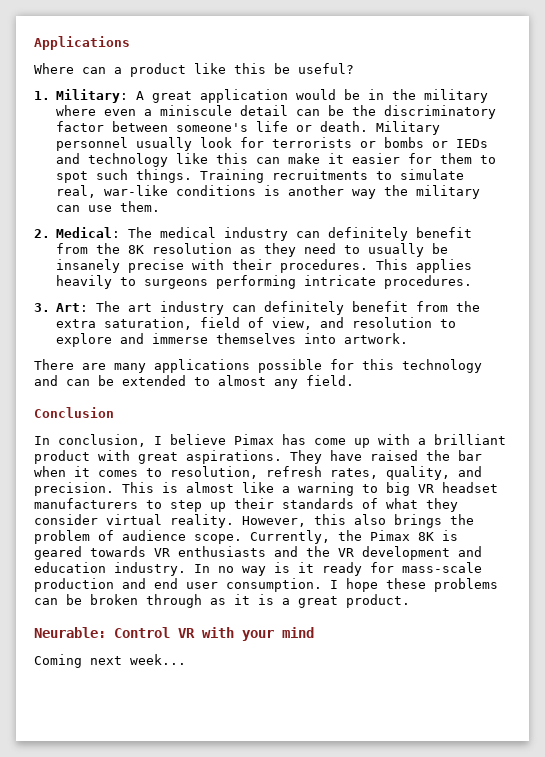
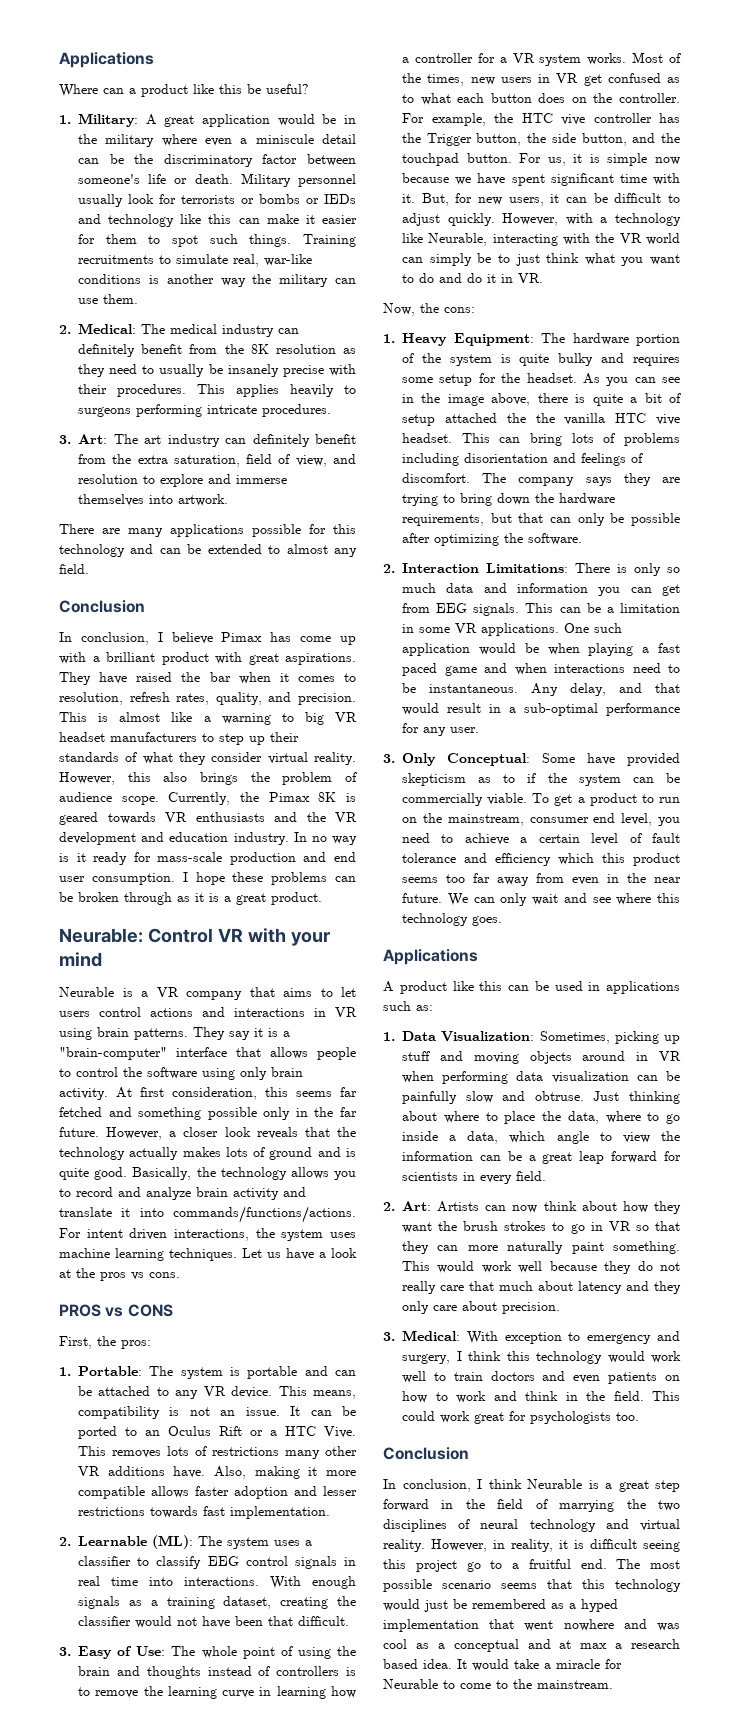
[34,654,186,668] Coming next week... -> [59,987,356,1000] [59,1007,357,1017] [59,1027,290,1040] [59,1047,356,1060] [59,1067,303,1080] [59,1087,357,1100] [59,1107,357,1120] [59,1127,356,1140] [59,1147,356,1160] [59,1167,356,1180] [59,1187,306,1200] [59,1206,356,1223] [59,1228,356,1241] [59,1248,357,1261] [59,1268,180,1281] [59,1304,173,1317] [59,1336,151,1349] [59,1366,356,1379] [78,1386,356,1399] [78,1406,356,1419] [78,1426,356,1439] [78,1446,357,1459] [78,1466,356,1479] [78,1486,357,1499] [78,1506,330,1519] [59,1535,312,1549] [78,1556,356,1569] [78,1576,356,1589] [78,1596,356,1609] [78,1616,349,1628] [59,1646,356,1659] [78,1666,357,1679] [78,1686,356,1699] [402,52,681,66] [402,73,680,86] [402,93,680,105] [402,113,680,126] [402,133,680,146] [402,153,680,166] [402,173,680,186] [402,193,680,206] [402,213,681,226] [402,233,680,246] [402,253,680,266] [402,273,543,283] [383,303,475,316] [383,333,680,346] [402,353,680,366] [402,373,680,386] [402,393,681,406] [402,413,680,426] [402,433,680,446] [402,453,643,466] [402,473,680,486] [402,493,615,506] [402,513,680,526] [402,533,582,546] [383,563,680,576] [402,583,680,596] [402,603,680,616] [402,623,622,636] [402,643,680,656] [402,663,680,676] [402,683,680,696] [402,703,680,716] [402,723,479,736] [383,753,680,766] [402,773,680,786] [402,793,680,806] [402,813,680,826] [402,833,680,845] [402,853,680,866] [402,873,681,886] [402,893,680,906] [402,913,502,926] [383,949,478,965] [383,981,680,994] [383,1001,433,1011] [383,1031,680,1044] [402,1051,681,1064] [402,1071,680,1084] [402,1091,680,1104] [402,1111,680,1124] [402,1131,680,1144] [402,1151,681,1164] [402,1171,546,1184] [383,1201,681,1214] [402,1221,680,1234] [402,1241,680,1254] [402,1261,680,1274] [402,1281,681,1294] [402,1301,560,1314] [383,1330,680,1344] [402,1351,681,1364] [402,1371,680,1384] [402,1391,680,1403] [402,1411,639,1424] [383,1447,469,1460] [383,1479,680,1492] [383,1499,680,1512] [383,1519,680,1532] [383,1539,680,1552] [383,1559,680,1572] [383,1579,681,1592] [383,1599,618,1612] [383,1619,680,1632] [383,1639,680,1652] [383,1659,622,1671] [383,1679,613,1689] Neurable is a VR company that aims to let users control actions and interactions in VR using brain patterns. They say it is a "brain-computer" interface that allows people to control the software using only brain activity. At first consideration, this seems far fetched and something possible only in the far future. However, a closer look reveals that the technology actually makes lots of ground and is quite good. Basically, the technology allows you to record and analyze brain activity and translate it into commands/functions/actions. For intent driven interactions, the system uses machine learning techniques. Let us have a look at the pros vs cons. // PROS vs CONS // First, the pros: // 1. Portable: The system is portable and can be attached to any VR device. This means, compatibility is not an issue. It can be ported to an Oculus Rift or a HTC Vive. This removes lots of restrictions many other VR additions have. Also, making it more compatible allows faster adoption and lesser restrictions towards fast implementation. // 2. Learnable (ML): The system uses a classifier to classify EEG control signals in real time into interactions. With enough signals as a training dataset, creating the classifier would not have been that difficult. // 3. Easy of Use: The whole point of using the brain and thoughts instead of controllers is to remove the learning curve in learning how a controller for a VR system works. Most of the times, new users in VR get confused as to what each button does on the controller. For example, the HTC vive controller has the Trigger button, the side button, and the touchpad button. For us, it is simple now because we have spent significant time with it. But, for new users, it can be difficult to adjust quickly. However, with a technology like Neurable, interacting with the VR world can simply be to just think what you want to do and do it in VR. // Now, the cons: // 1. Heavy Equipment: The hardware portion of the system is quite bulky and requires some setup for the headset. As you can see in the image above, there is quite a bit of setup attached the the vanilla HTC vive headset. This can bring lots of problems including disorientation and feelings of discomfort. The company says they are trying to bring down the hardware requirements, but that can only be possible after optimizing the software. // 2. Interaction Limitations: There is only so much data and information you can get from EEG signals. This can be a limitation in some VR applications. One such application would be when playing a fast paced game and when interactions need to be instantaneous. Any delay, and that would result in a sub-optimal performance for any user. // 3. Only Conceptual: Some have provided skepticism as to if the system can be commercially viable. To get a product to run on the mainstream, consumer end level, you need to achieve a certain level of fault tolerance and efficiency which this product seems too far away from even in the near future. We can only wait and see where this technology goes. // Applications // A product like this can be used in applications such as: // 1. Data Visualization: Sometimes, picking up stuff and moving objects around in VR when performing data visualization can be painfully slow and obtruse. Just thinking about where to place the data, where to go inside a data, which angle to view the information can be a great leap forward for scientists in every field. // 2. Art: Artists can now think about how they want the brush strokes to go in VR so that they can more naturally paint something. This would work well because they do not really care that much about latency and they only care about precision. // 3. Medical: With exception to emergency and surgery, I think this technology would work well to train doctors and even patients on how to work and think in the field. This could work great for psychologists too. // Conclusion // In conclusion, I think Neurable is a great step forward in the field of marrying the two disciplines of neural technology and virtual reality. However, in reality, it is difficult seeing this project go to a fruitful end. The most possible scenario seems that this technology would just be remembered as a hyped implementation that went nowhere and was cool as a conceptual and at max a research based idea. It would take a miracle for Neurable to come to the mainstream.

